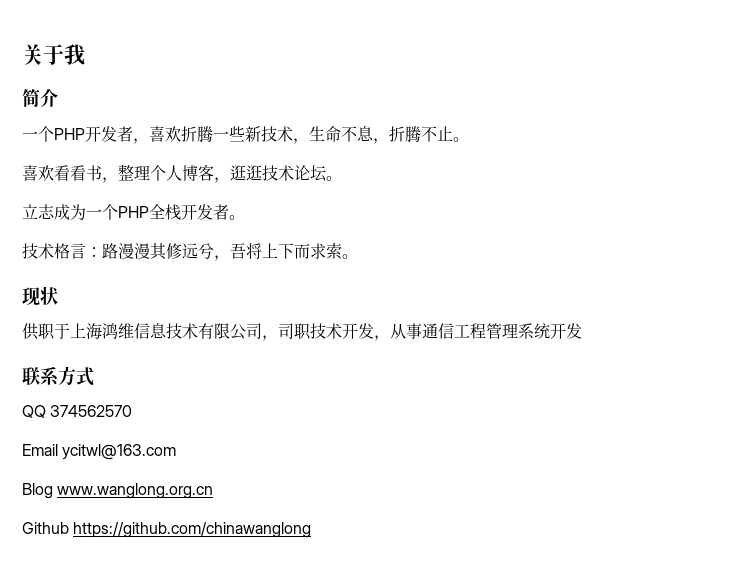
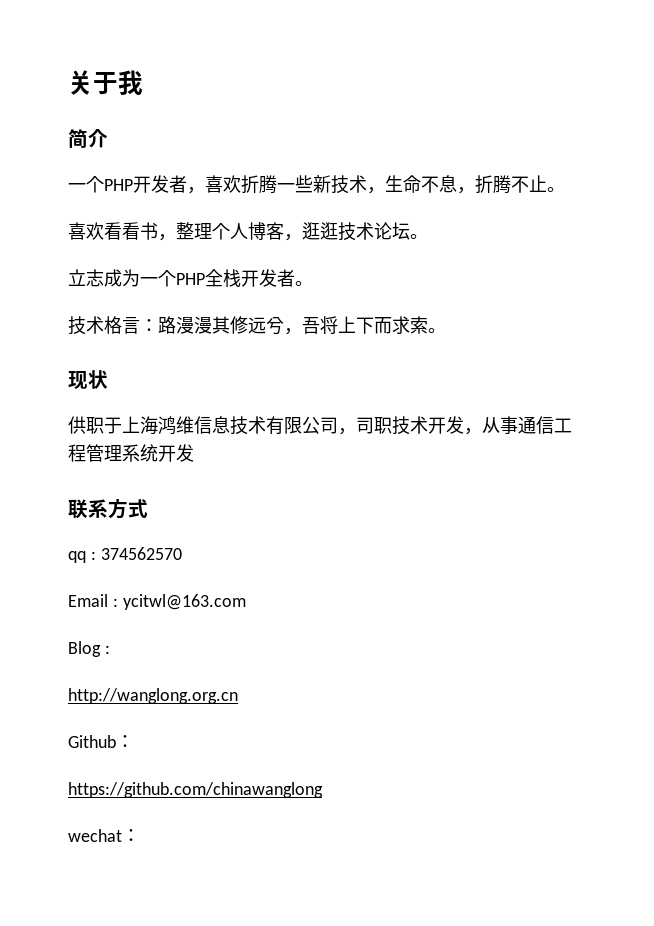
[22,405,46,418] QQ -> [68,551,96,563] qq :
(58, 450) none -> [112,598,118,607] :
[57,483,214,499] www.wanglong.org.cn -> [104,645,110,654] [68,688,238,704] : // http://wanglong.org.cn
(69, 528) none -> [116,735,134,748] ： //
(312, 530) none -> [68,829,140,842] // wechat：

